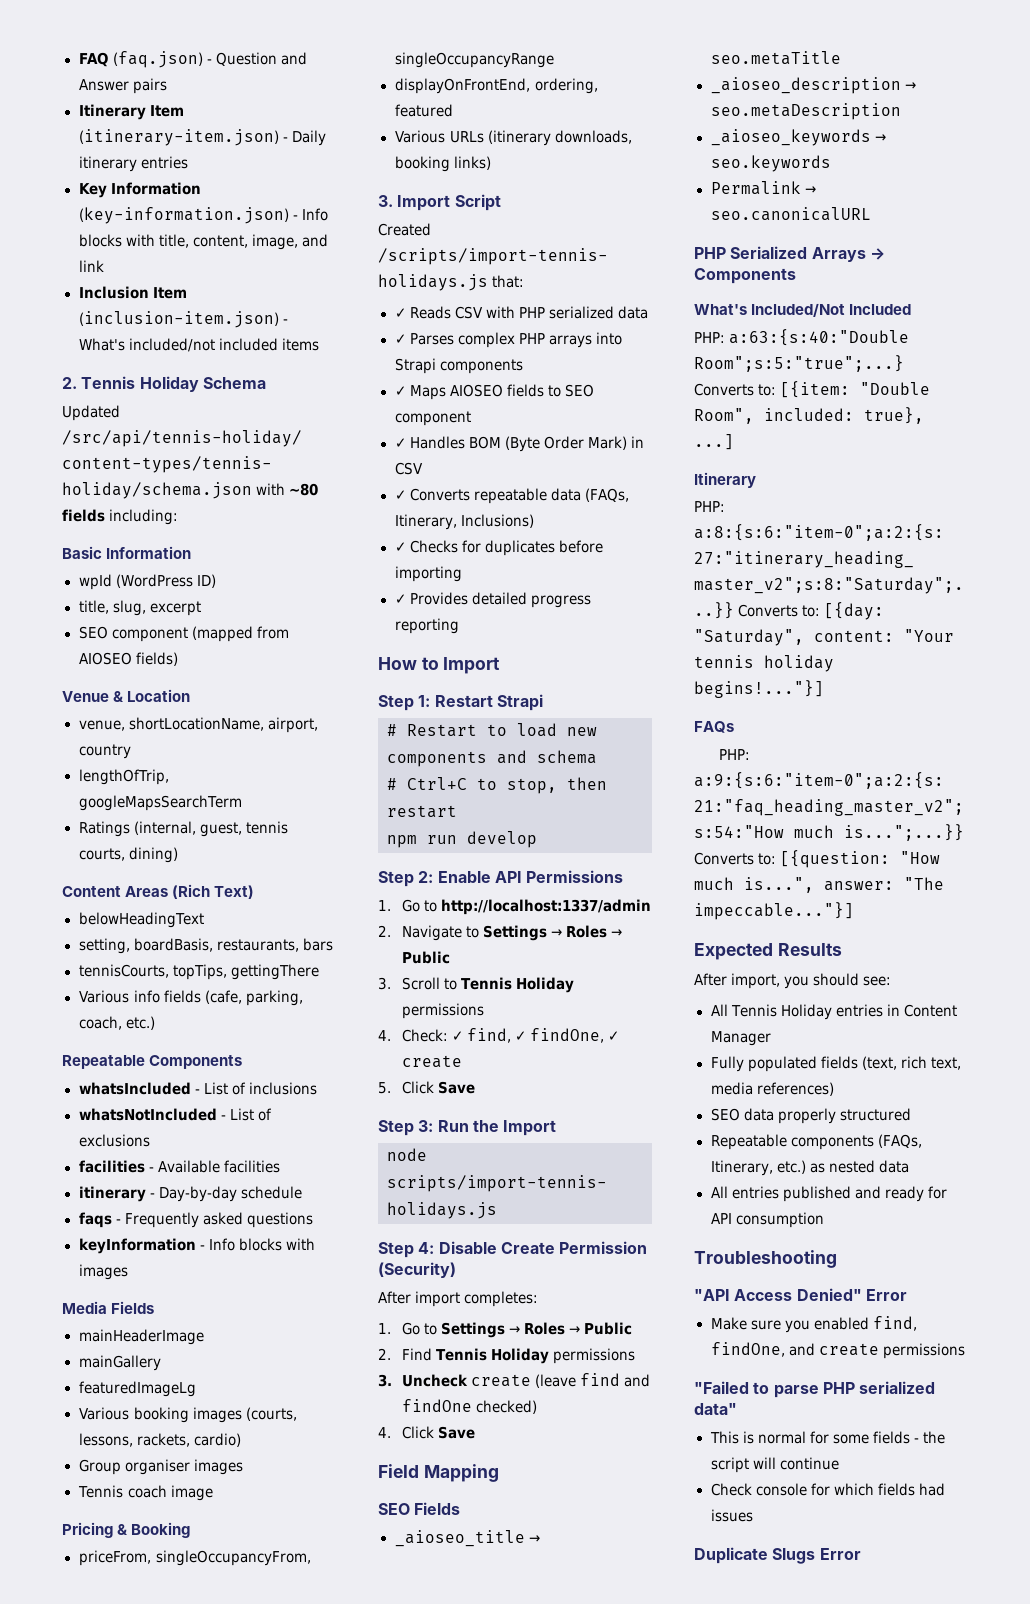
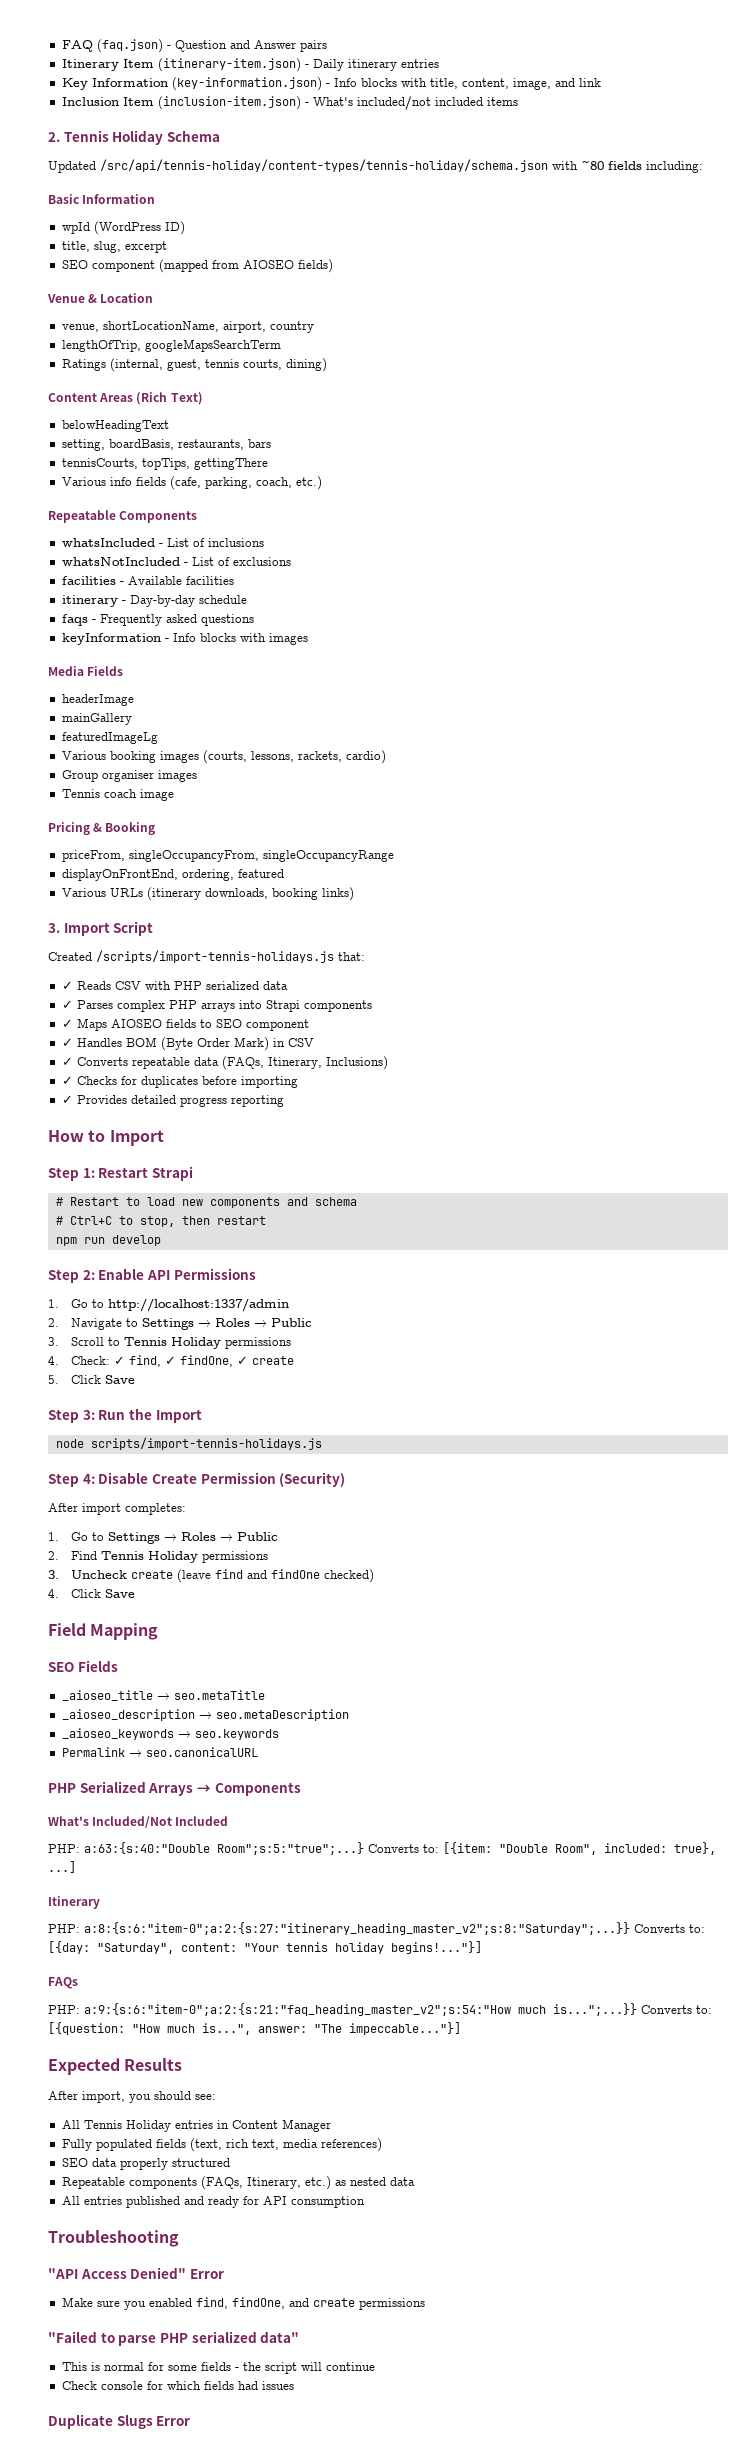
[78,1329,204,1345] mainHeaderImage -> [61,694,134,706] headerImage

